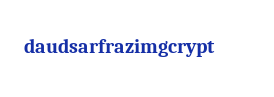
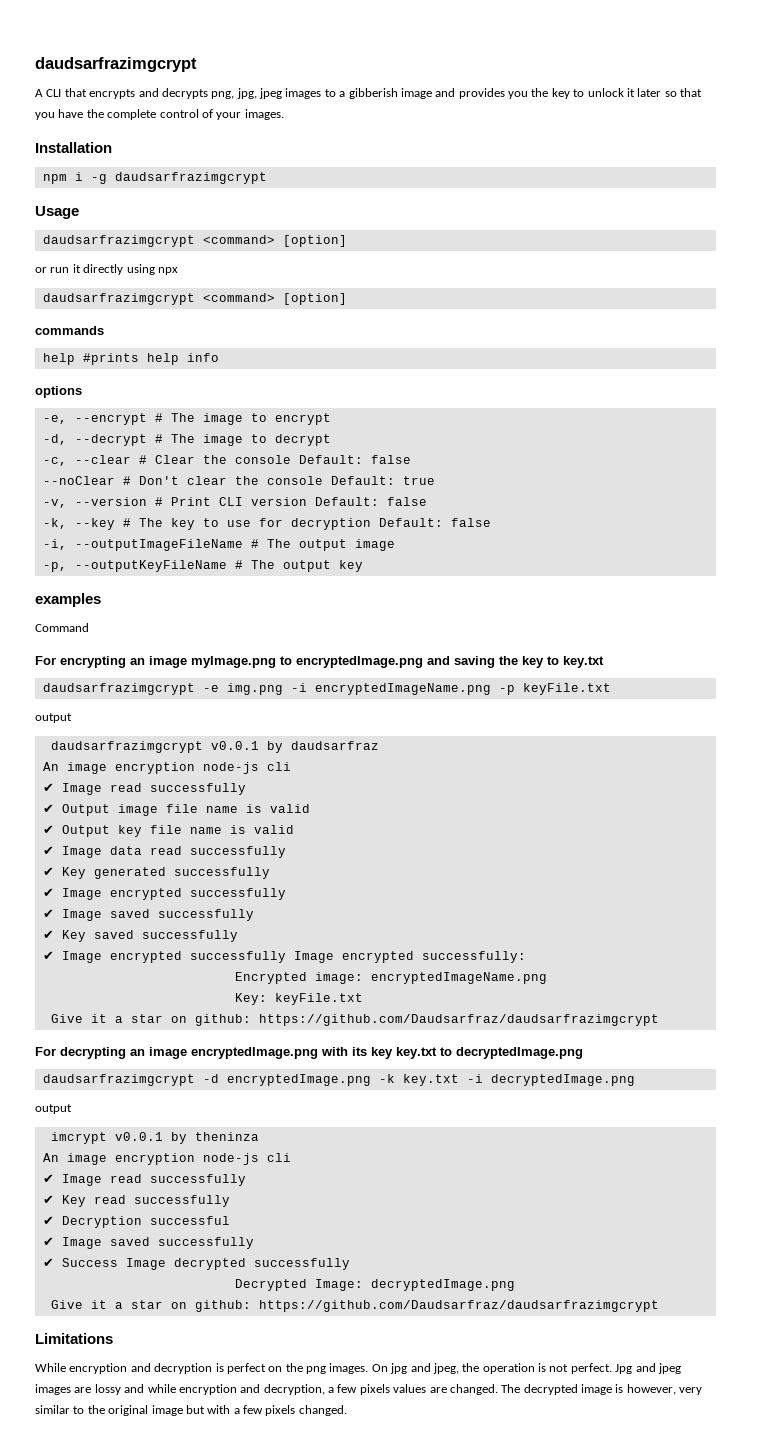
[24,38,215,57] daudsarfrazimgcrypt -> [35,57,197,72] [35,88,702,99] [35,109,284,120] [35,142,112,153] [42,172,267,184] [35,206,79,219] [42,235,347,247] [35,264,178,275] [42,293,347,305] [35,326,104,335] [42,353,219,365] [35,386,82,398] [42,413,331,425] [42,434,331,446] [42,455,411,466] [42,476,435,485] [42,497,427,508] [42,518,491,530] [42,539,395,551] [42,560,363,572] [35,593,101,607] [35,623,89,632] [35,656,604,668] [42,683,611,695] [35,713,72,723] [50,741,379,753] [42,762,291,774] [42,783,246,795] [42,804,310,816] [42,825,294,837] [42,846,286,858] [42,867,270,879] [42,888,286,900] [42,909,254,921] [42,930,238,942] [42,951,526,963] [234,972,547,984] [234,993,363,1005] [50,1014,659,1026] [35,1047,583,1059] [42,1074,635,1086] [35,1104,72,1114] [50,1132,259,1144] [42,1153,291,1165] [42,1174,246,1186] [42,1195,230,1207] [42,1216,230,1228] [42,1237,254,1249] [42,1258,350,1270] [234,1279,515,1291] [50,1300,659,1312] [35,1333,113,1344] [35,1363,681,1374] [35,1384,703,1395] [35,1405,347,1416] daudsarfrazimgcrypt // A CLI that encrypts and decrypts png, jpg, jpeg images to a gibberish image and provides you the key to unlock it later so that you have the complete control of your images. // Installation // npm i -g daudsarfrazimgcrypt // Usage // daudsarfrazimgcrypt <command> [option] // or run it directly using npx // daudsarfrazimgcrypt <command> [option] // commands // help #prints help info // options // -e, --encrypt # The image to encrypt // -d, --decrypt # The image to decrypt // -c, --clear # Clear the console Default: false // --noClear # Don't clear the console Default: true // -v, --version # Print CLI version Default: false // -k, --key # The key to use for decryption Default: false // -i, --outputImageFileName # The output image // -p, --outputKeyFileName # The output key // examples // Command // For encrypting an image myImage.png to encryptedImage.png and saving the key to key.txt // daudsarfrazimgcrypt -e img.png -i encryptedImageName.png -p keyFile.txt // output // daudsarfrazimgcrypt v0.0.1 by daudsarfraz // An image encryption node-js cli // ✔ Image read successfully // ✔ Output image file name is valid // ✔ Output key file name is valid // ✔ Image data read successfully // ✔ Key generated successfully // ✔ Image encrypted successfully // ✔ Image saved successfully // ✔ Key saved successfully // ✔ Image encrypted successfully Image encrypted successfully: // Encrypted image: encryptedImageName.png // Key: keyFile.txt // Give it a star on github: https://github.com/Daudsarfraz/daudsarfrazimgcrypt // For decrypting an image encryptedImage.png with its key key.txt to decryptedImage.png // daudsarfrazimgcrypt -d encryptedImage.png -k key.txt -i decryptedImage.png // output // imcrypt v0.0.1 by theninza // An image encryption node-js cli // ✔ Image read successfully // ✔ Key read successfully // ✔ Decryption successful // ✔ Image saved successfully // ✔ Success Image decrypted successfully // Decrypted Image: decryptedImage.png // Give it a star on github: https://github.com/Daudsarfraz/daudsarfrazimgcrypt // Limitations // While encryption and decryption is perfect on the png images. On jpg and jpeg, the operation is not perfect. Jpg and jpeg images are lossy and while encryption and decryption, a few pixels values are changed. The decrypted image is however, very similar to the original image but with a few pixels changed.

